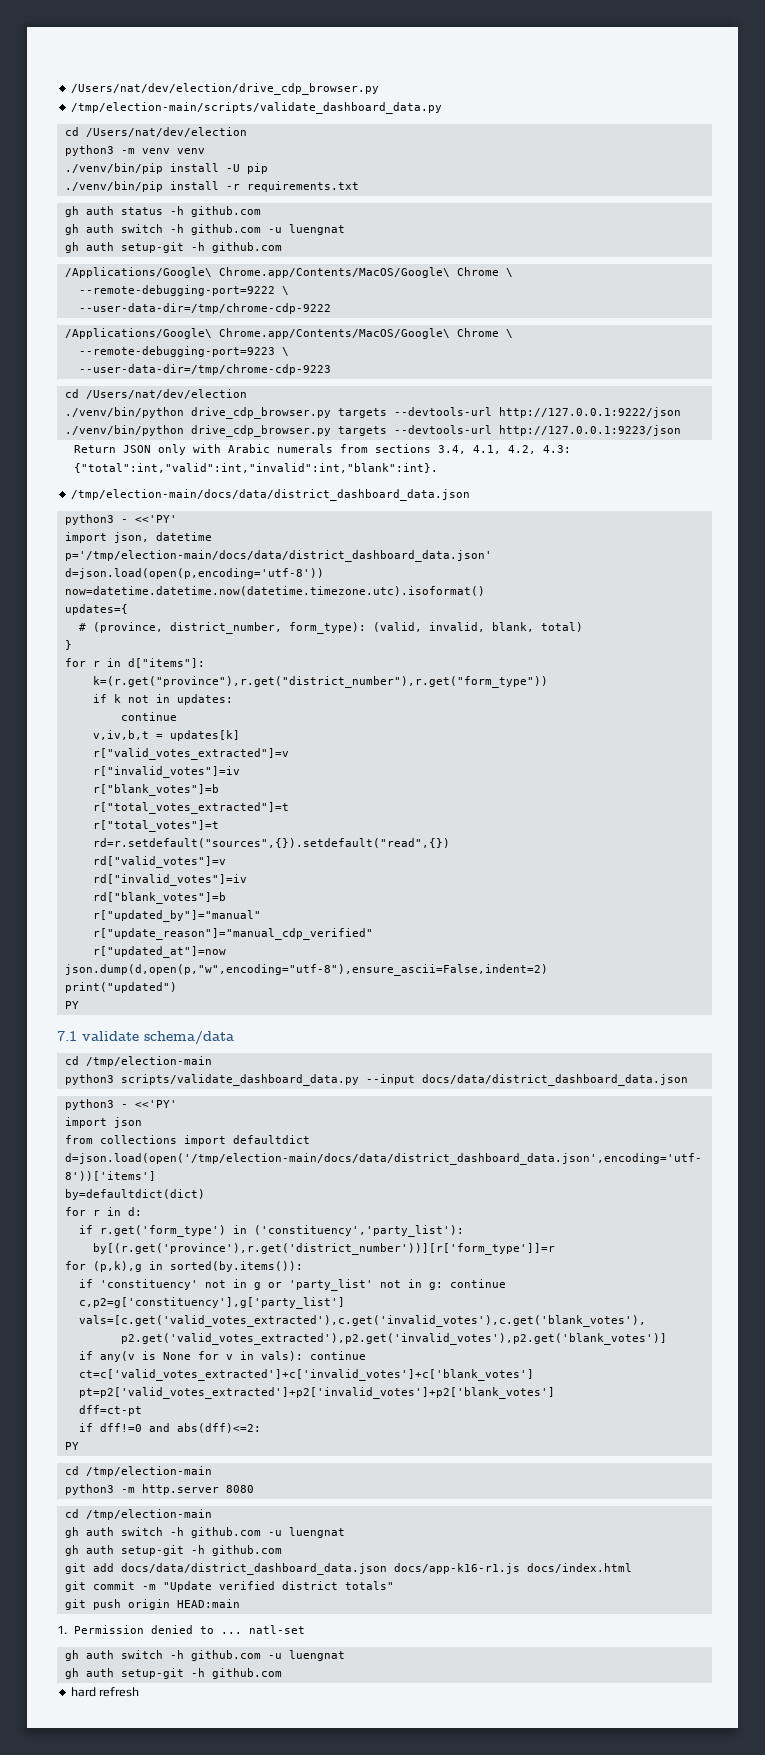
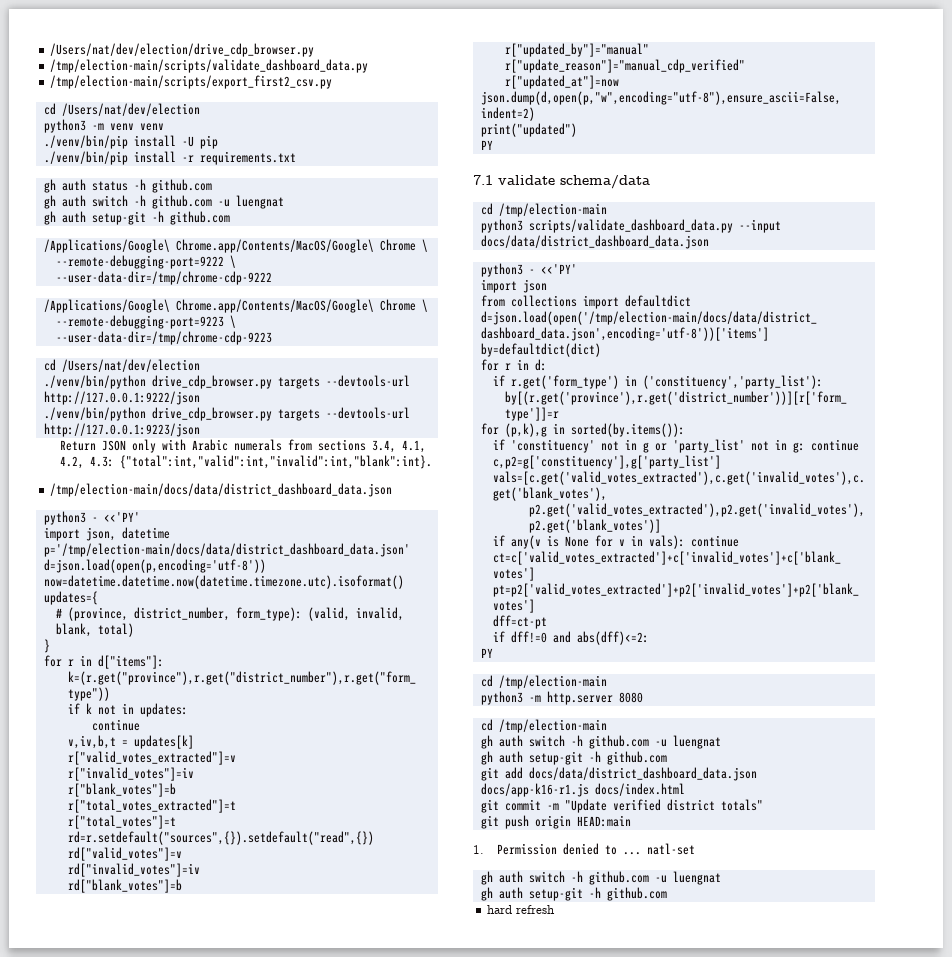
(442, 108) none -> [50,75,333,89] // /tmp/election-main/scripts/export_first2_csv.py

